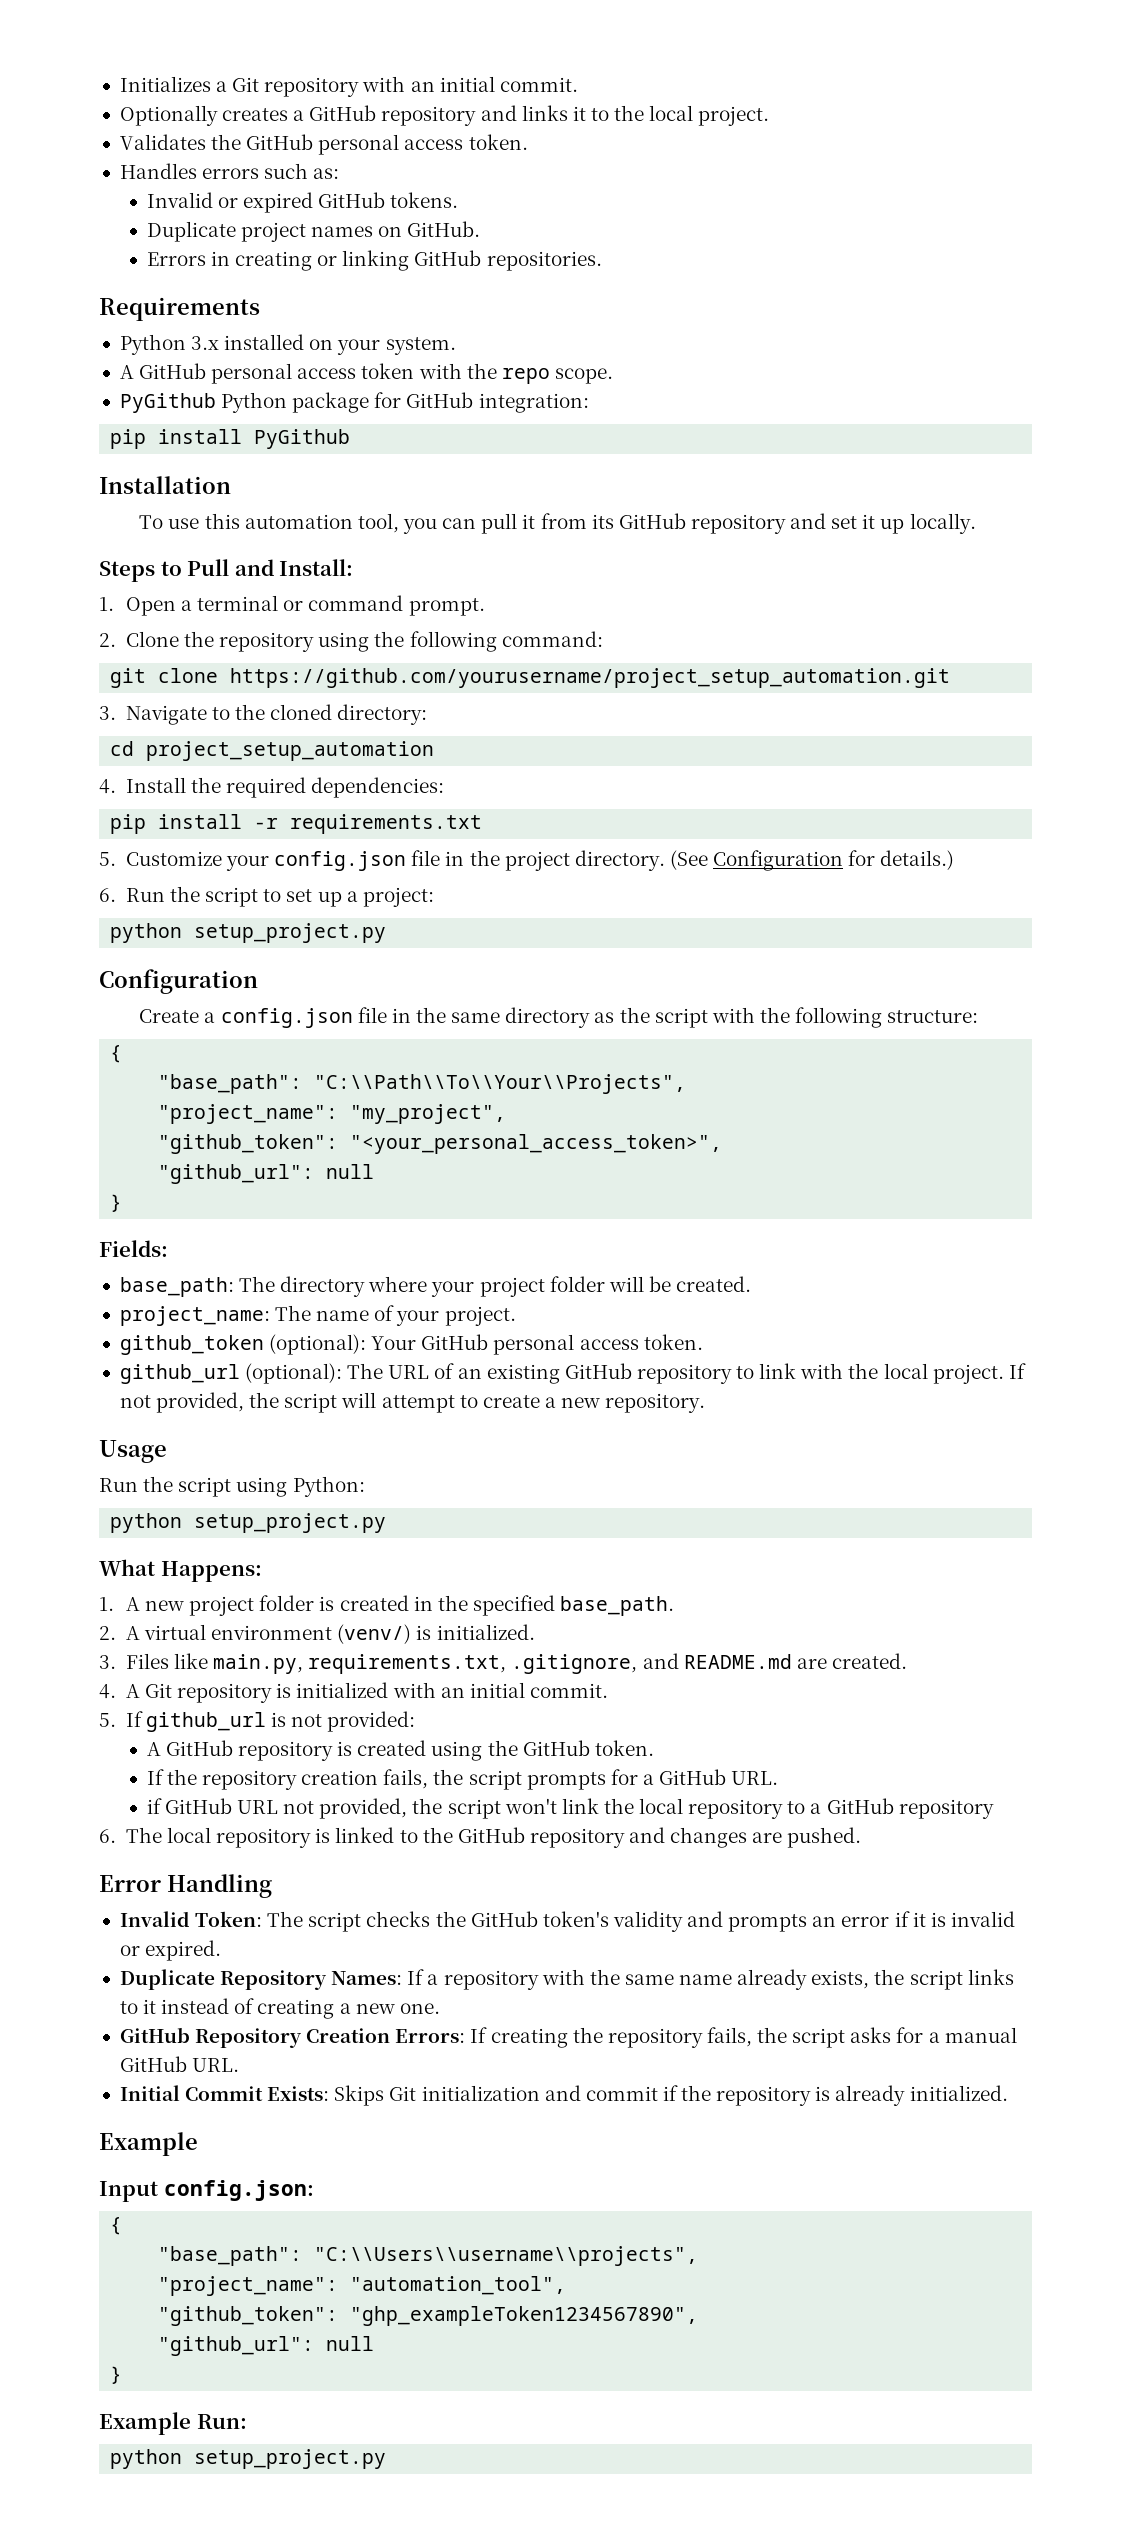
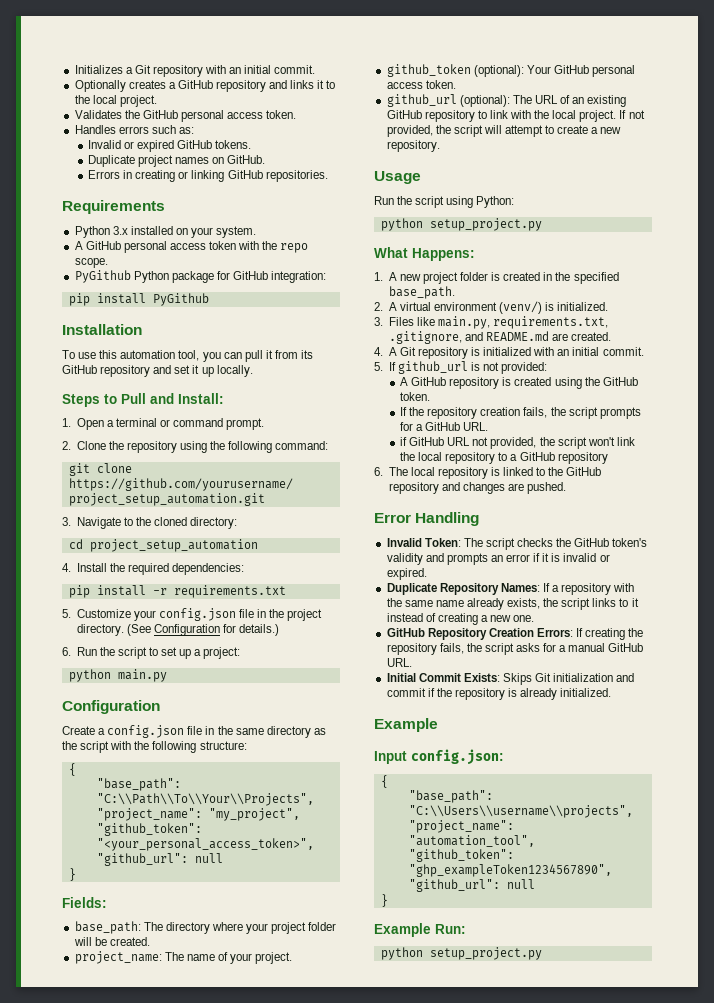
[194,923,387,943] setup_project.py -> [117,669,167,682] main.py

